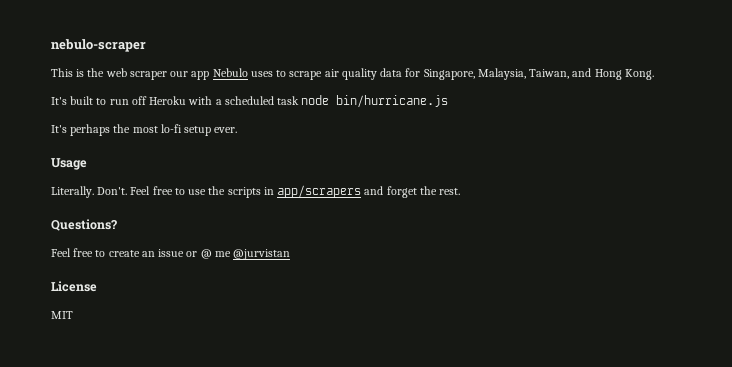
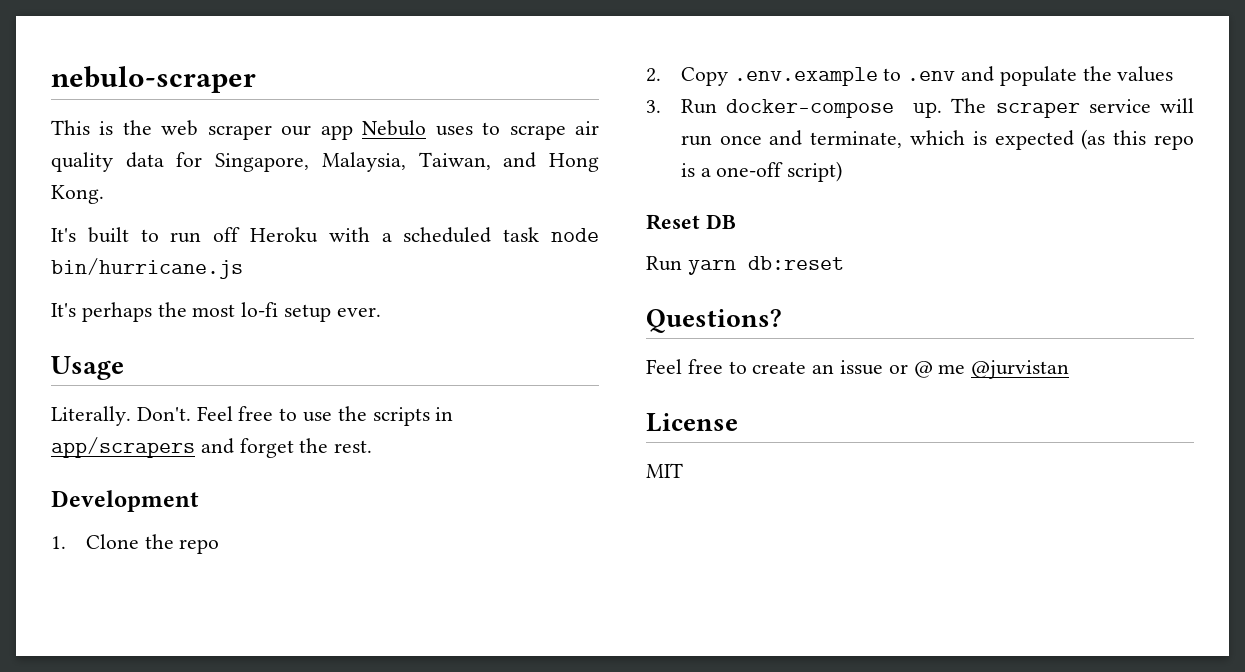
(461, 191) none -> [51,490,199,512] [51,534,220,554] [646,66,1174,86] [646,98,1194,118] [680,129,1194,150] [680,161,843,182] [646,214,736,230] [646,256,844,275] // Development // 1. Clone the repo // 2. Copy .env.example to .env and populate the values // 3. Run docker-compose up. The scraper service will run once and terminate, which is expected (as this repo is a one-off script) // Reset DB // Run yarn db:reset

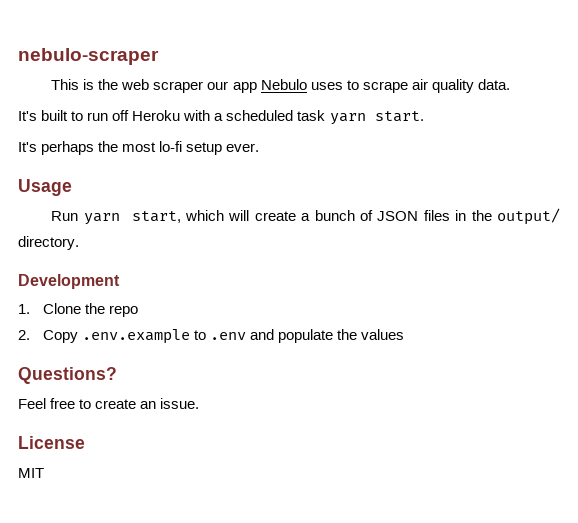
[125,152,599,172] [51,185,104,204] data for Singapore, Malaysia, Taiwan, and Hong Kong. -> [477,79,510,90] data.
[551,228,599,242] [51,258,243,279] node bin/hurricane.js -> [329,111,424,125] yarn start.
[51,406,454,426] [51,437,373,458] Literally. Don't. Feel free to use the scripts in app/scrapers and forget the rest. -> [51,208,560,225] [18,236,79,250] Run yarn start, which will create a bunch of JSON files in the output/ directory.
[646,98,1194,118] [680,129,1194,150] [680,161,843,182] [646,214,736,230] [646,256,844,275] // 3. Run docker-compose up. The scraper service will run once and terminate, which is expected (as this repo is a one-off script) // Reset DB // Run yarn db:reset -> (404, 334) none
[840,360,1070,379] issue or @ me @jurvistan -> [160,398,200,409] issue.

